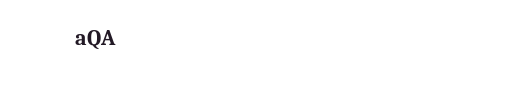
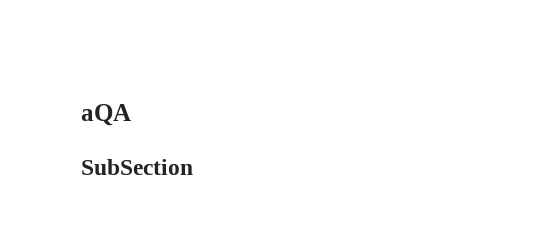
(116, 40) none -> [81,159,193,175] // SubSection

